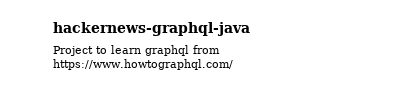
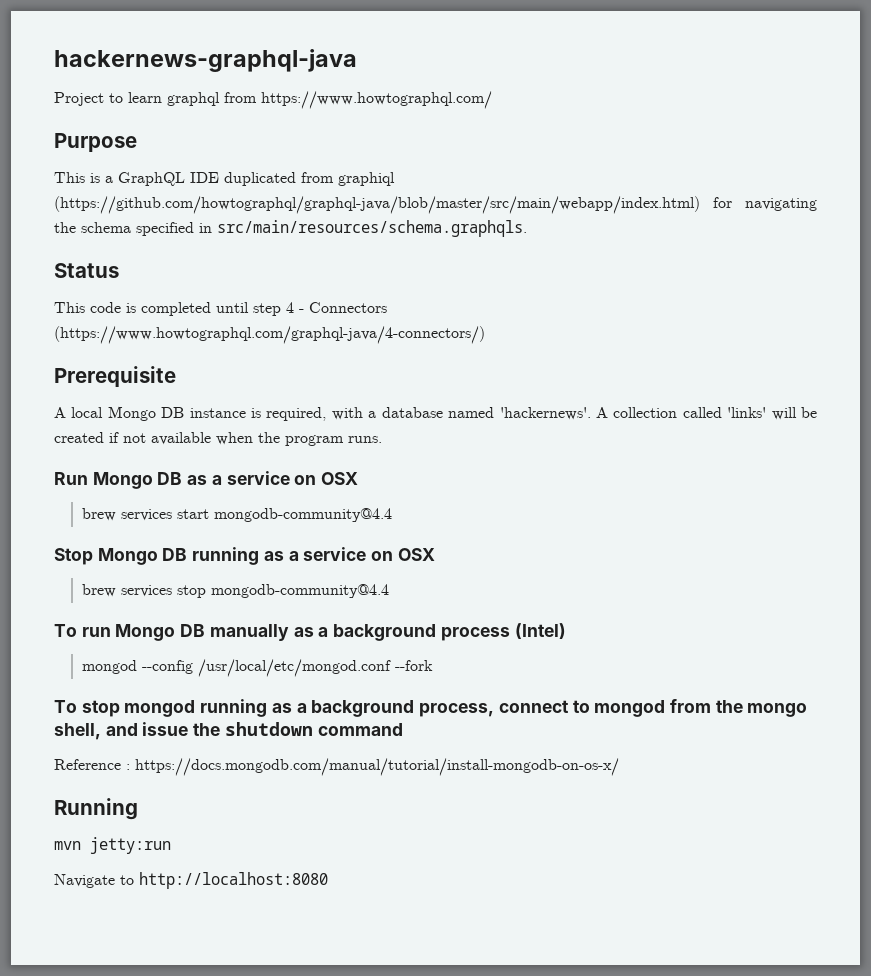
(233, 64) none -> [54,133,137,152] [54,172,395,186] [54,196,817,214] [54,220,527,237] [54,263,119,278] [54,302,387,316] [54,326,485,344] [54,366,176,387] [54,406,817,421] [54,432,382,446] [54,471,359,489] [82,508,393,522] [54,547,435,565] [82,584,390,598] [54,623,566,641] [82,659,434,677] [54,699,808,717] [54,722,403,740] [54,758,619,776] [54,798,138,820] [54,837,171,854] [54,872,328,889] // Purpose // This is a GraphQL IDE duplicated from graphiql (https://github.com/howtographql/graphql-java/blob/master/src/main/webapp/index.html) for navigating the schema specified in src/main/resources/schema.graphqls. // Status // This code is completed until step 4 - Connectors (https://www.howtographql.com/graphql-java/4-connectors/) // Prerequisite // A local Mongo DB instance is required, with a database named 'hackernews'. A collection called 'links' will be created if not available when the program runs. // Run Mongo DB as a service on OSX // brew services start mongodb-community@4.4 // Stop Mongo DB running as a service on OSX // brew services stop mongodb-community@4.4 // To run Mongo DB manually as a background process (Intel) // mongod --config /usr/local/etc/mongod.conf --fork // To stop mongod running as a background process, connect to mongod from the mongo shell, and issue the shutdown command // Reference : https://docs.mongodb.com/manual/tutorial/install-mongodb-on-os-x/ // Running // mvn jetty:run // Navigate to http://localhost:8080

